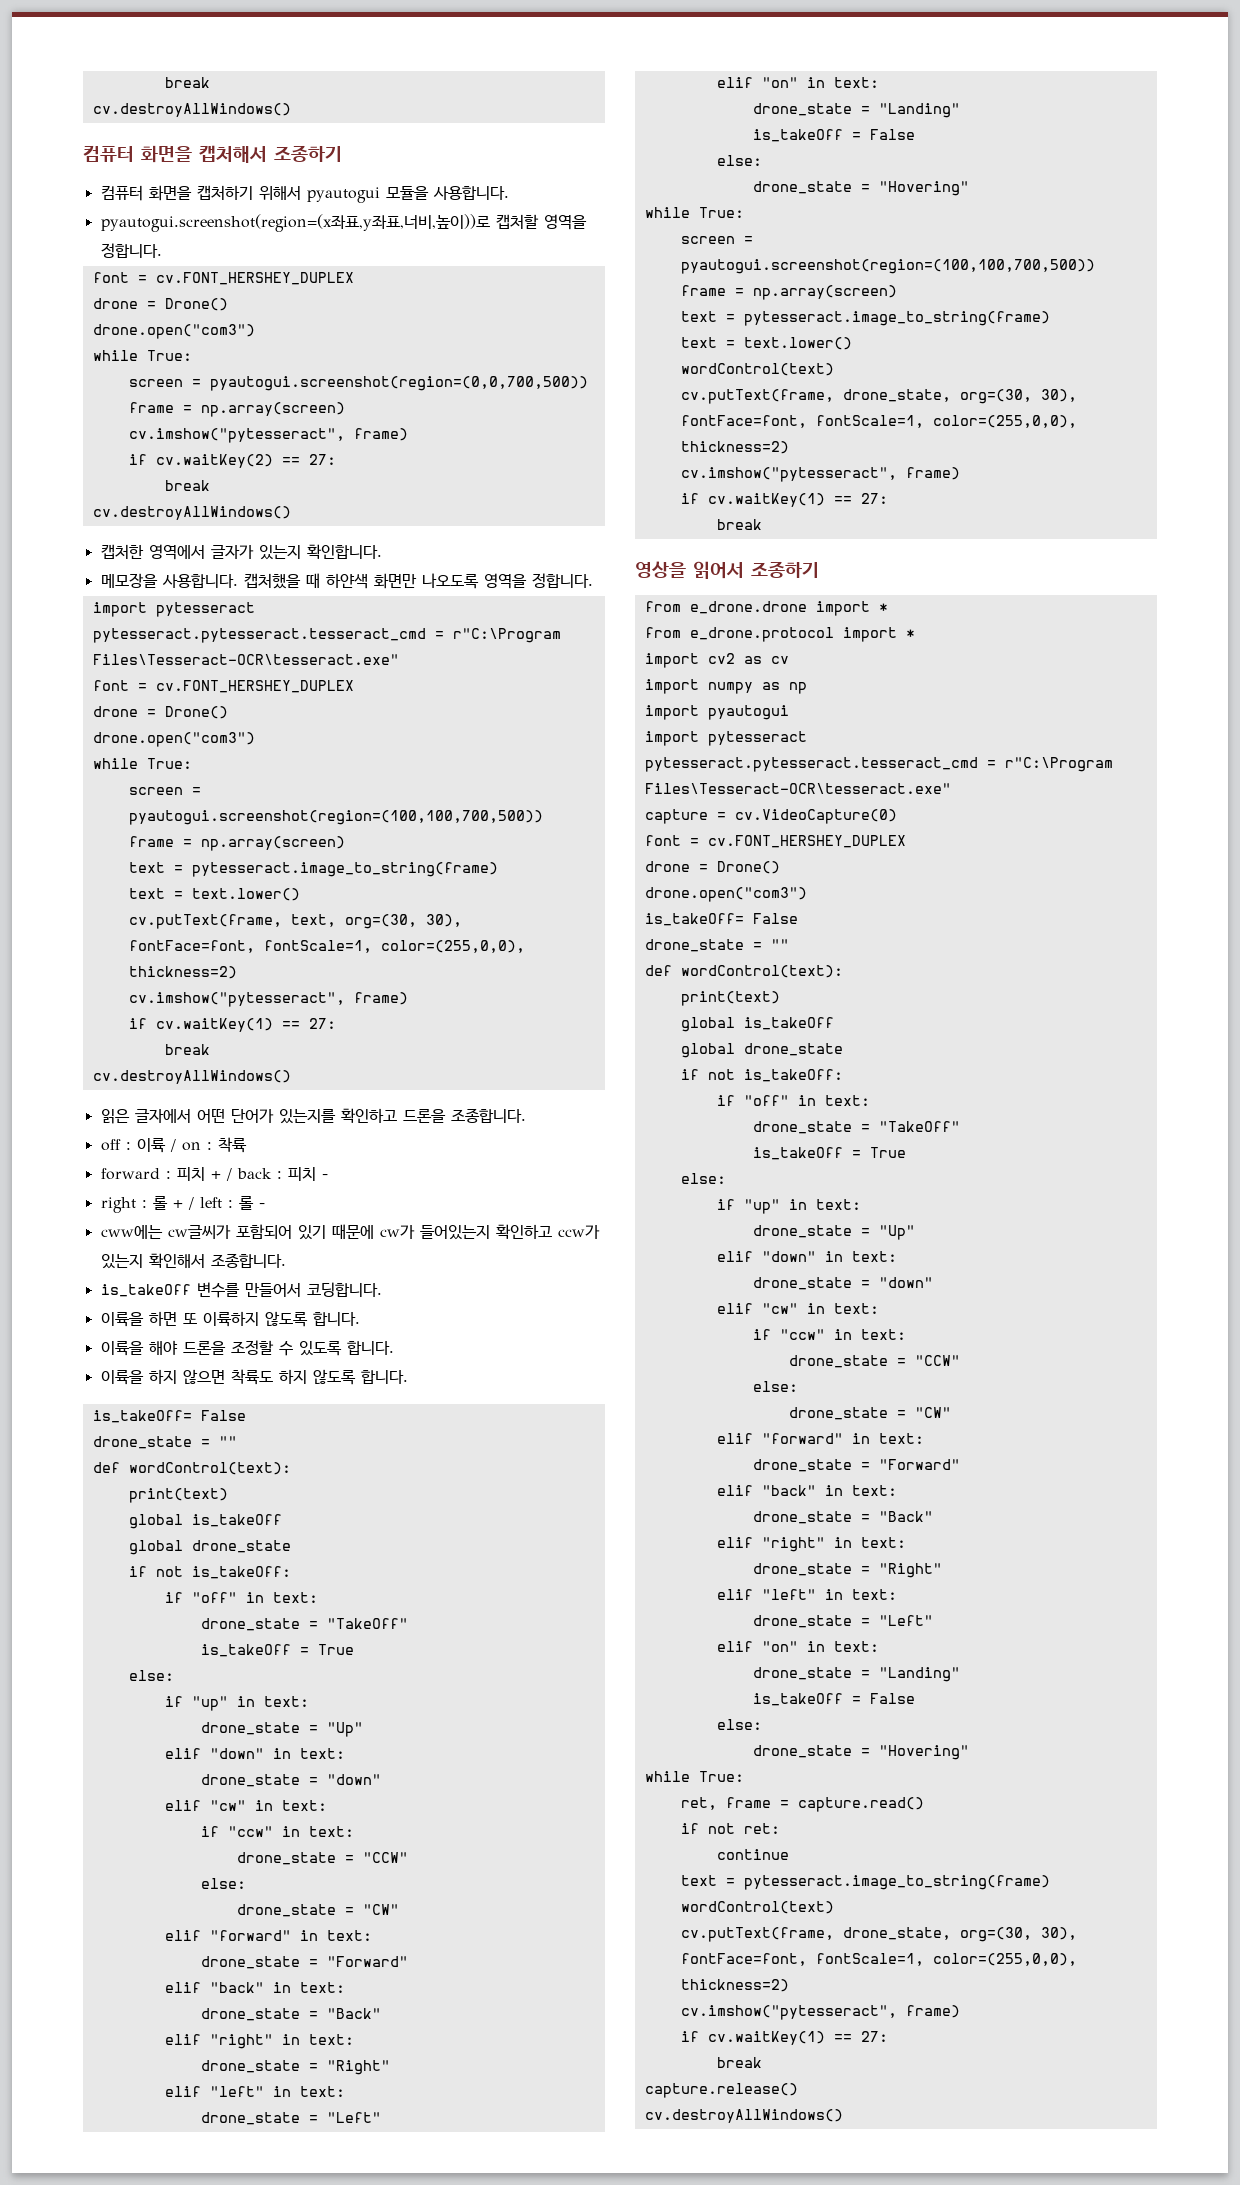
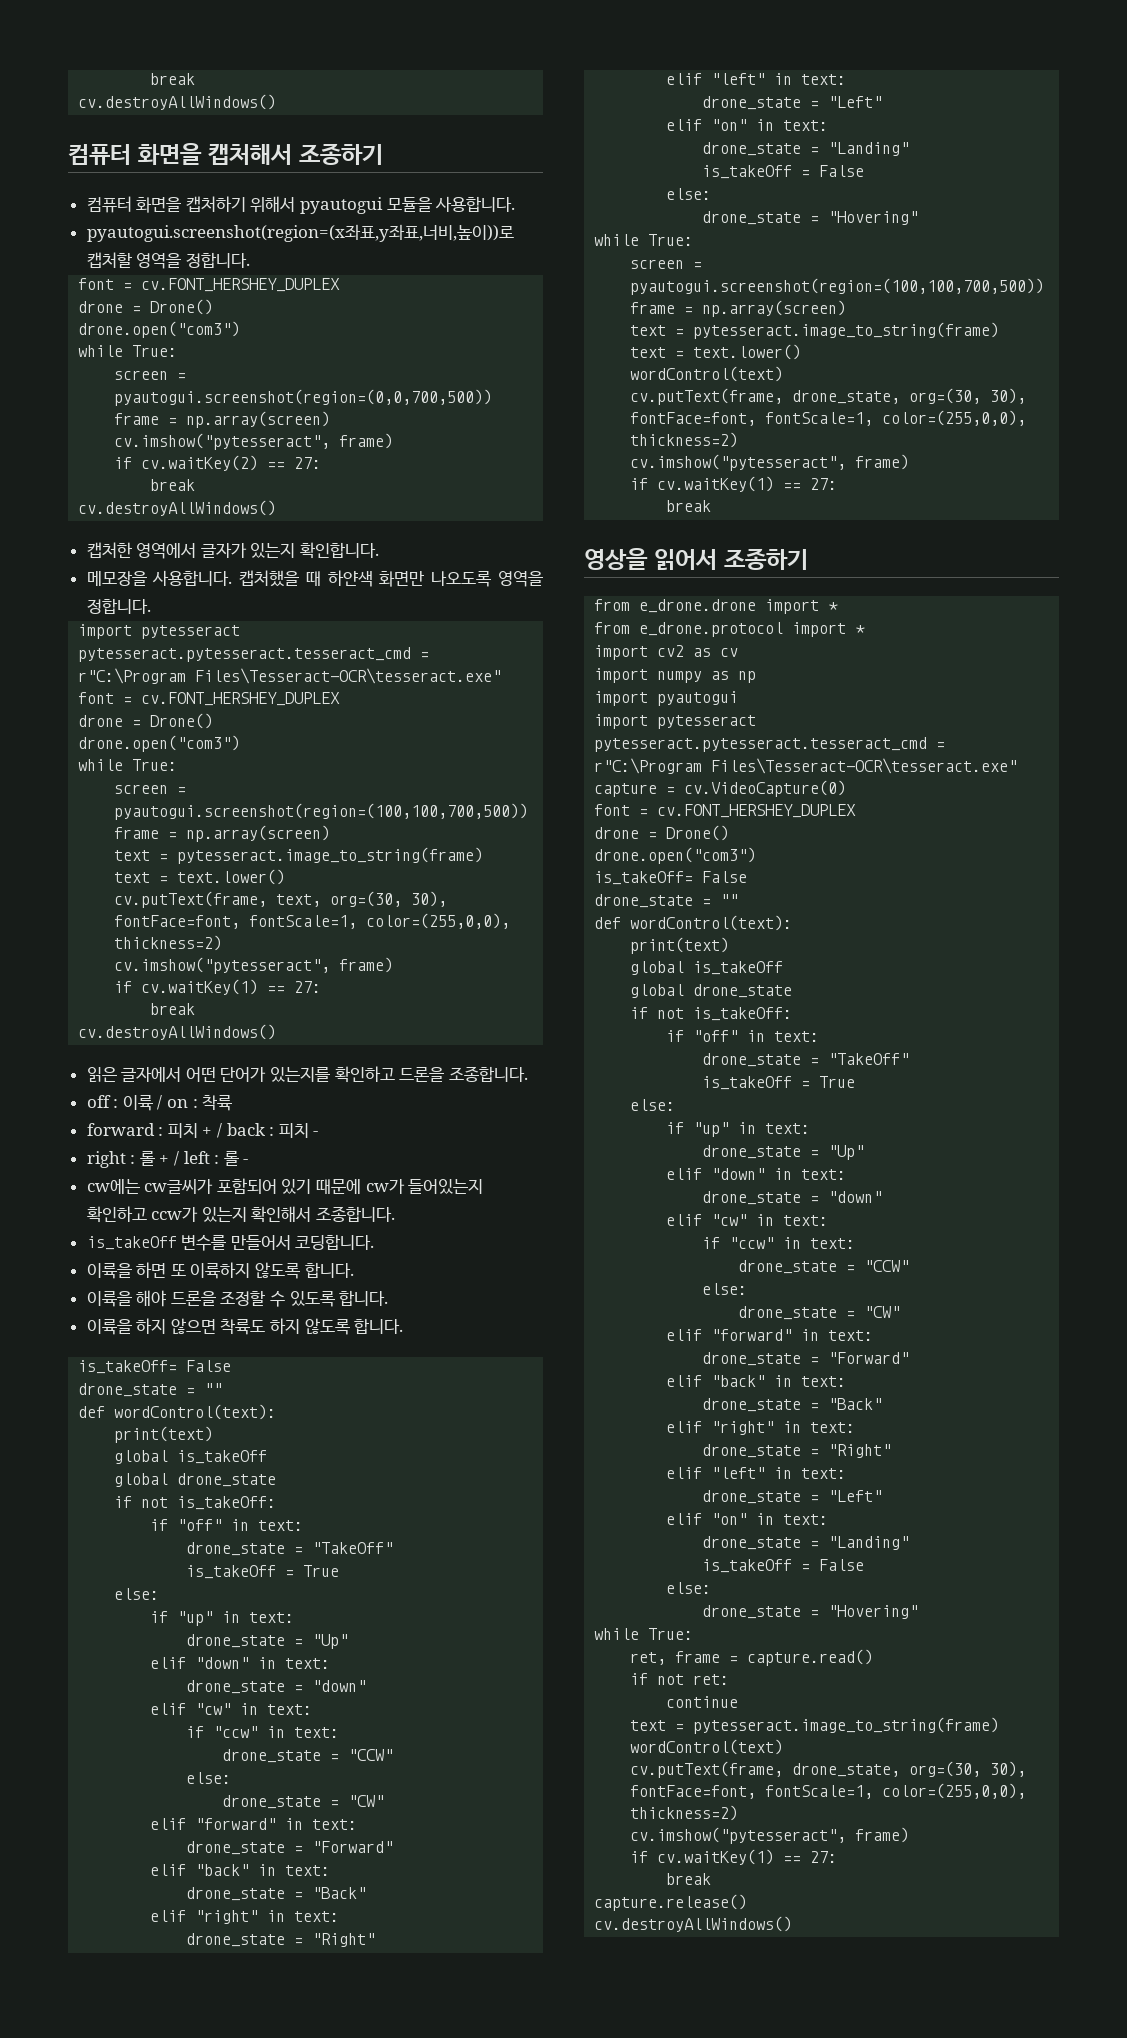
[100,1225,163,1239] cww에는 -> [86,1179,140,1194] cw에는

